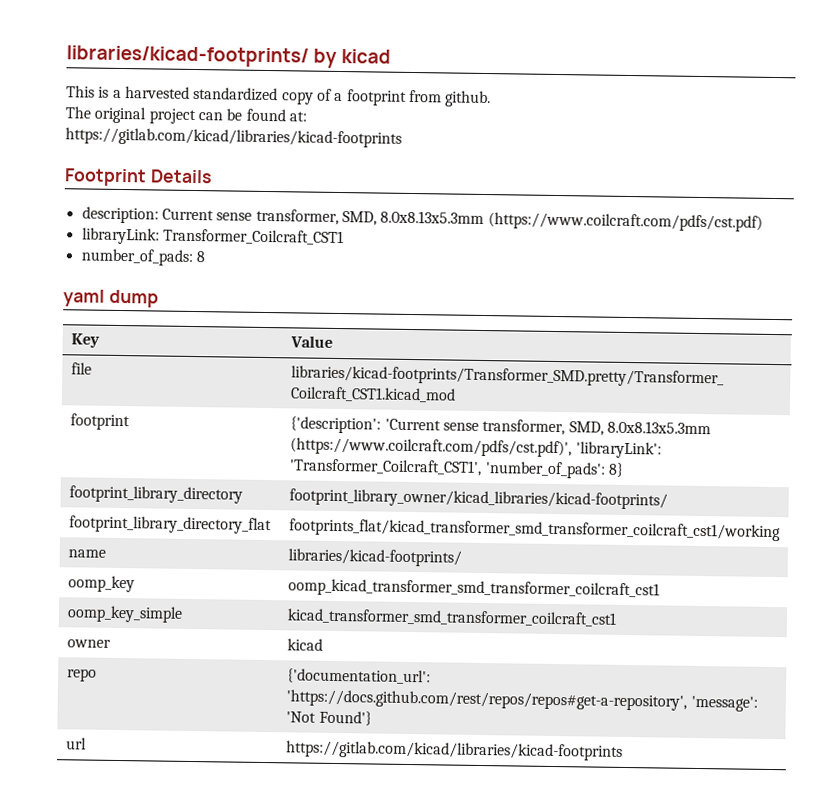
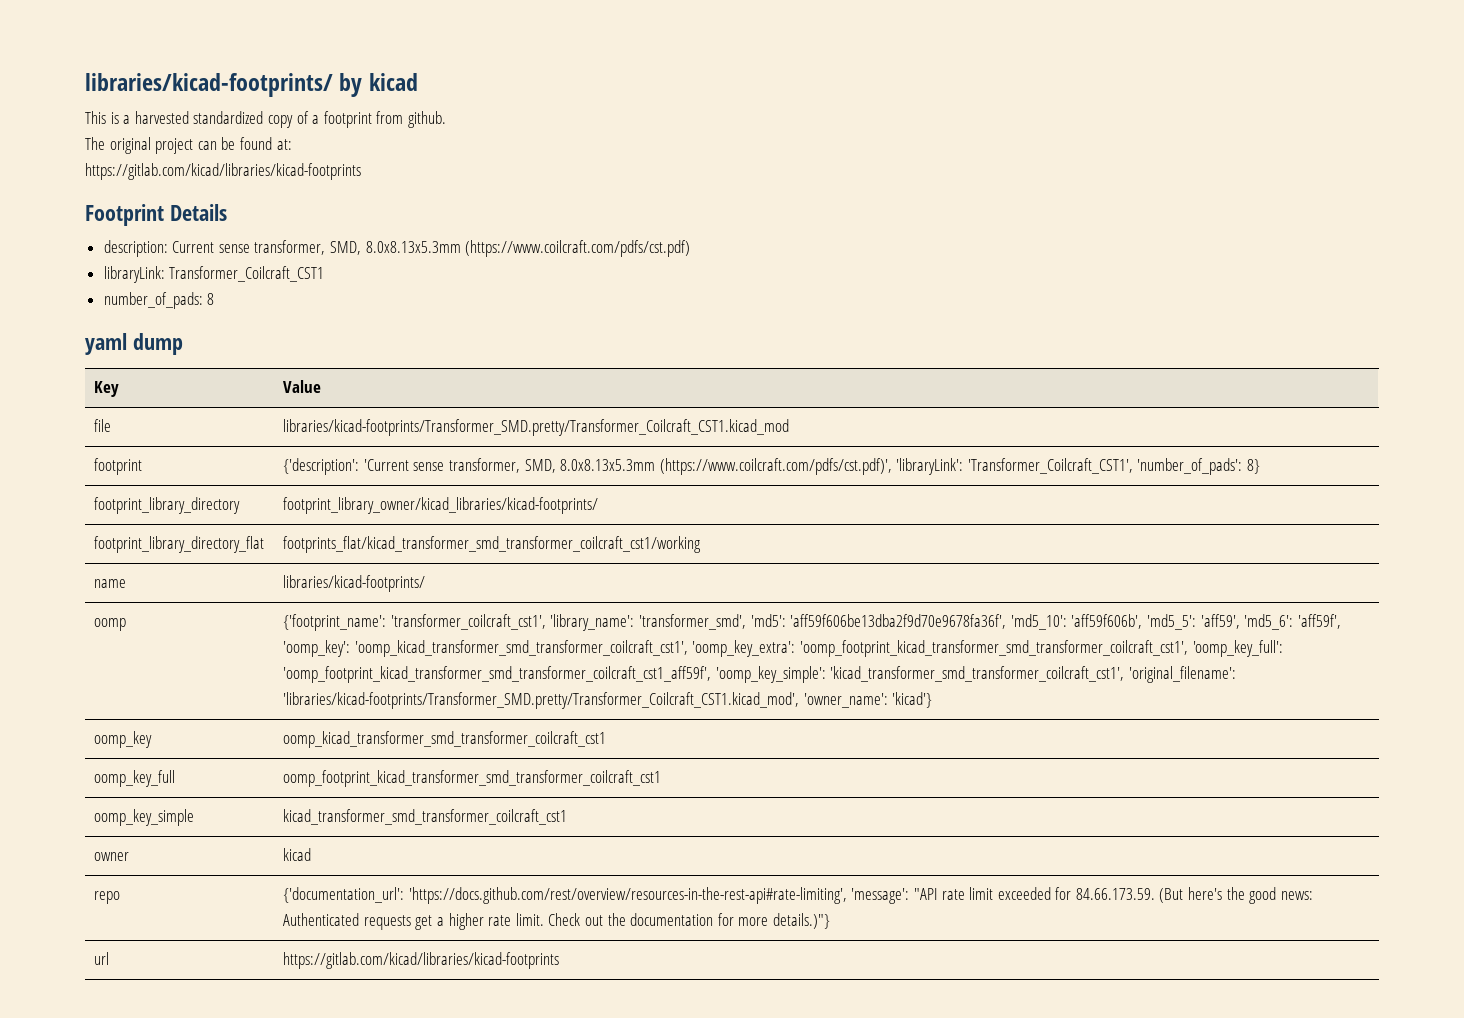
(463, 557) none -> [94,618,127,631] [283,614,1341,631] [283,640,1284,657] [283,666,1236,683] [283,692,933,709] // oomp | {'footprint_name': 'transformer_coilcraft_cst1', 'library_name': 'transformer_smd', 'md5': 'aff59f606be13dba2f9d70e9678fa36f', 'md5_10': 'aff59f606b', 'md5_5': 'aff59', 'md5_6': 'aff59f', 'oomp_key': 'oomp_kicad_transformer_smd_transformer_coilcraft_cst1', 'oomp_key_extra': 'oomp_footprint_kicad_transformer_smd_transformer_coilcraft_cst1', 'oomp_key_full': 'oomp_footprint_kicad_transformer_smd_transformer_coilcraft_cst1_aff59f', 'oomp_key_simple': 'kicad_transformer_smd_transformer_coilcraft_cst1', 'original_filename': 'libraries/kicad-footprints/Transformer_SMD.pretty/Transformer_Coilcraft_CST1.kicad_mod', 'owner_name': 'kicad'}
(661, 589) none -> [94,770,176,787] [283,770,662,787] // oomp_key_full | oomp_footprint_kicad_transformer_smd_transformer_coilcraft_cst1
[286,689,758,712] [286,710,372,726] 'https://docs.github.com/rest/repos/repos#get-a-repository', 'message': 'Not Found'} -> [408,887,1313,904] [283,913,830,930] 'https://docs.github.com/rest/overview/resources-in-the-rest-api#rate-limiting', 'message': "API rate limit exceeded for 84.66.173.59. (But here's the good news: Authenticated requests get a higher rate limit. Check out the documentation for more details.)"}

